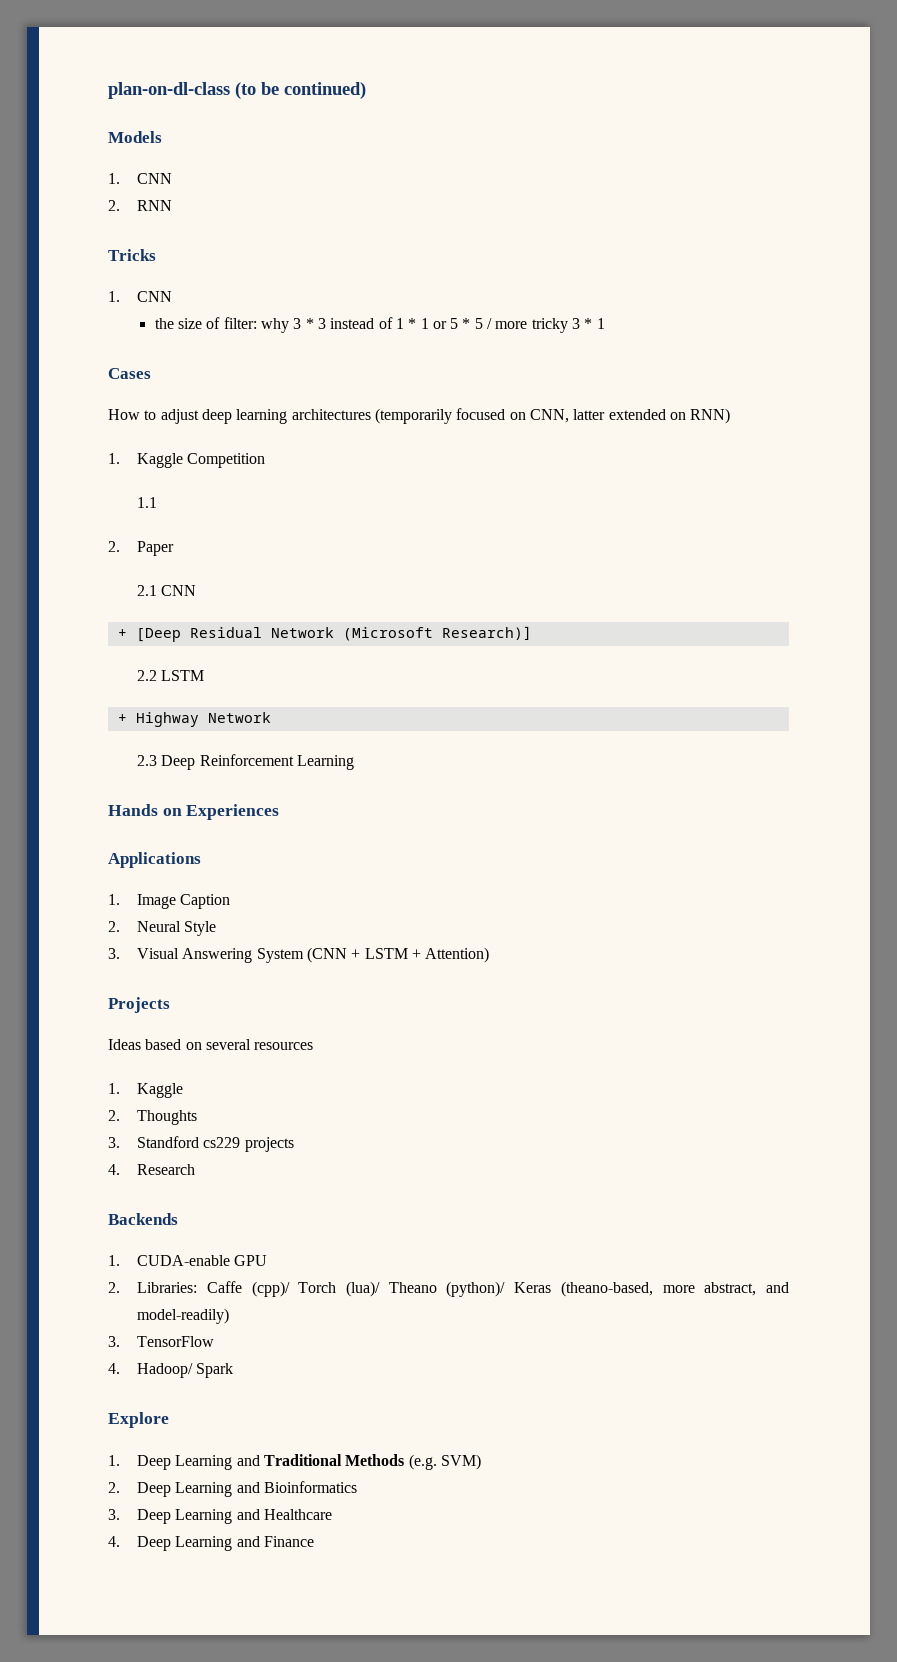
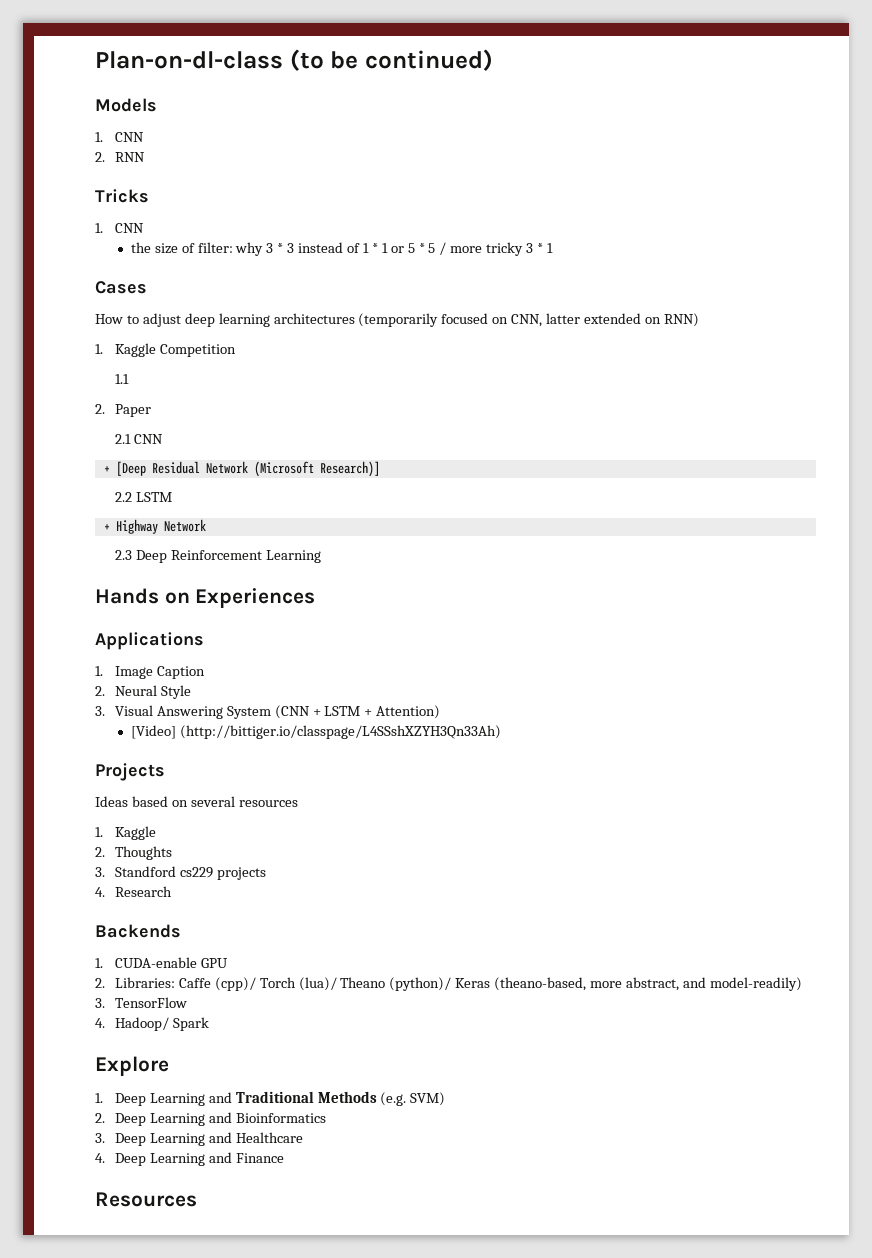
[108,82,230,99] plan-on-dl-class -> [95,51,283,69] Plan-on-dl-class
(490, 955) none -> [130,725,501,739] // [Video] (http://bittiger.io/classpage/L4SSshXZYH3Qn33Ah)
(315, 1541) none -> [95,1192,197,1207] // Resources

